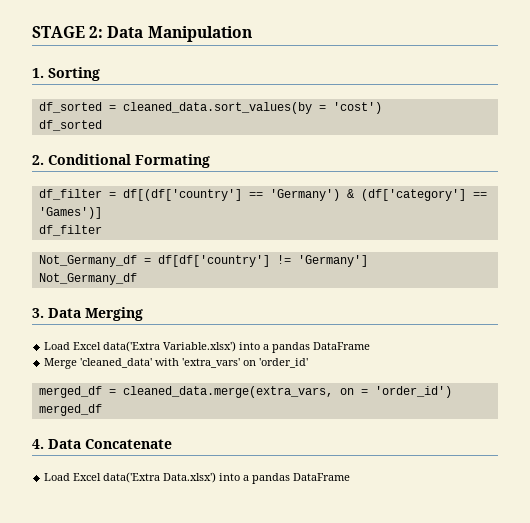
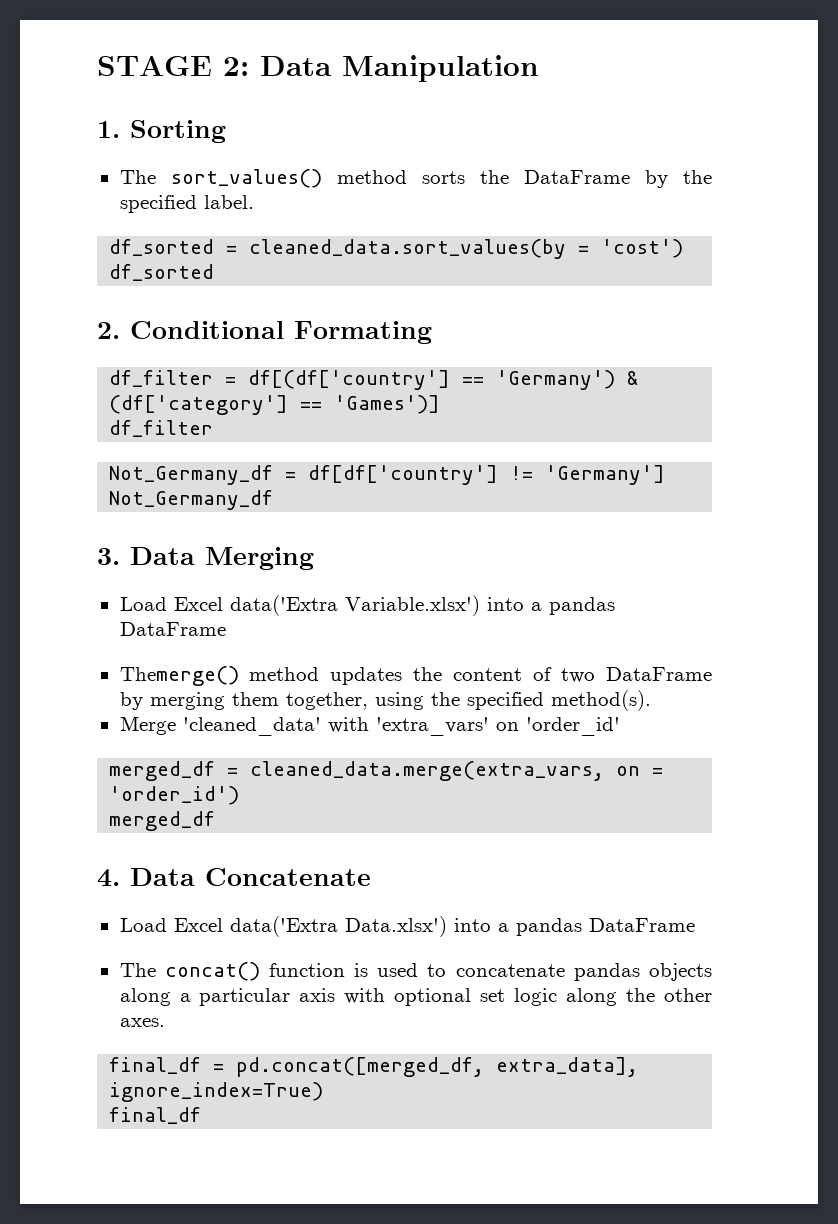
(100, 74) none -> [119,169,712,188] [119,195,254,213] // The sort_values() method sorts the DataFrame by the specified label.
(371, 346) none -> [119,666,712,686] [119,690,651,711] // Themerge() method updates the content of two DataFrame by merging them together, using the specified method(s).
(351, 477) none -> [119,962,712,981] [119,988,712,1006] [119,1018,165,1027] [109,1057,639,1077] [109,1082,324,1102] [109,1107,202,1124] // The concat() function is used to concatenate pandas objects along a particular axis with optional set logic along the other axes. // final_df = pd.concat([merged_df, extra_data], ignore_index=True) // final_df

